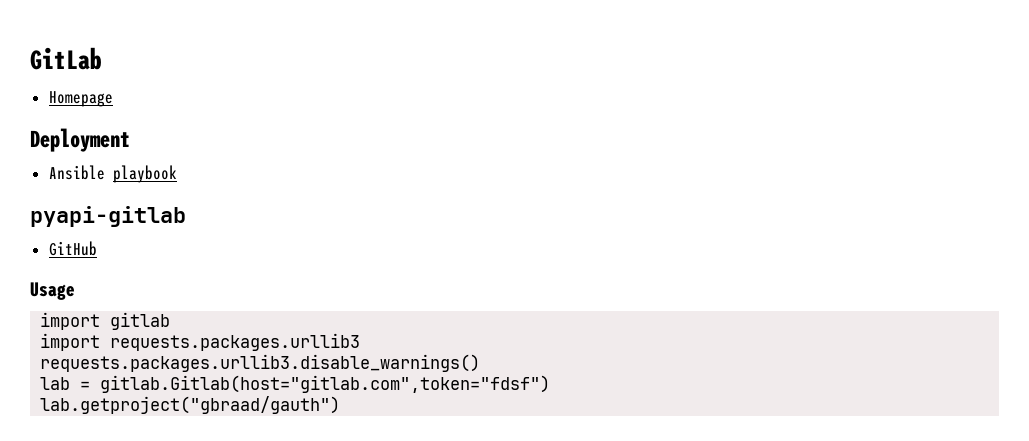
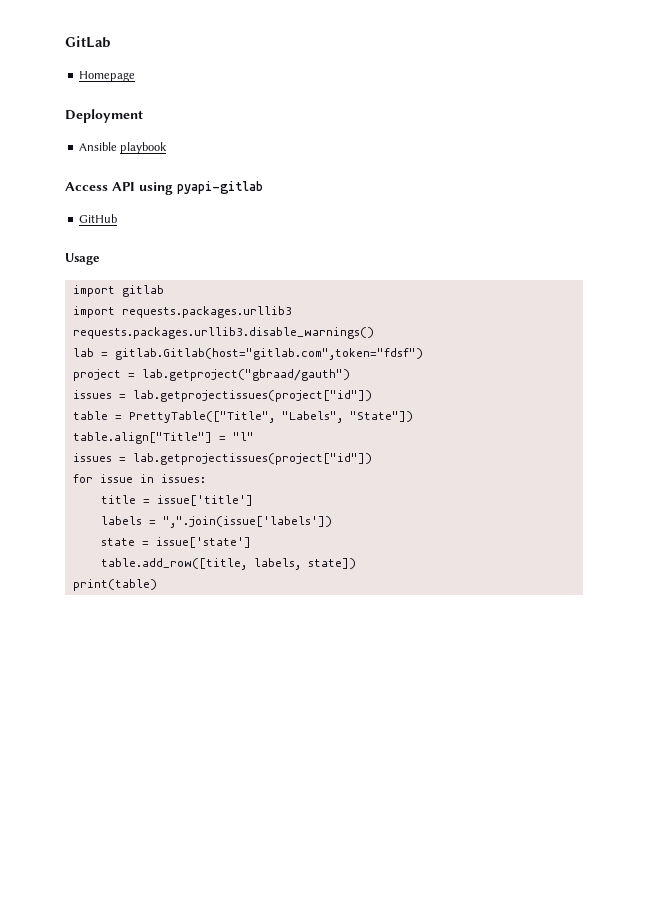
(177, 174) none -> [65,182,173,195] Access API using
(551, 384) none -> [72,369,135,381] project =
(341, 405) none -> [72,390,372,402] [72,411,413,423] [72,432,254,444] [72,453,372,465] [72,474,206,483] [100,495,253,506] [100,516,332,528] [100,537,251,548] [100,558,356,570] [72,579,157,591] // issues = lab.getprojectissues(project["id"]) // table = PrettyTable(["Title", "Labels", "State"]) // table.align["Title"] = "l" // issues = lab.getprojectissues(project["id"]) // for issue in issues: // title = issue['title'] // labels = ",".join(issue['labels']) // state = issue['state'] // table.add_row([title, labels, state]) // print(table)

